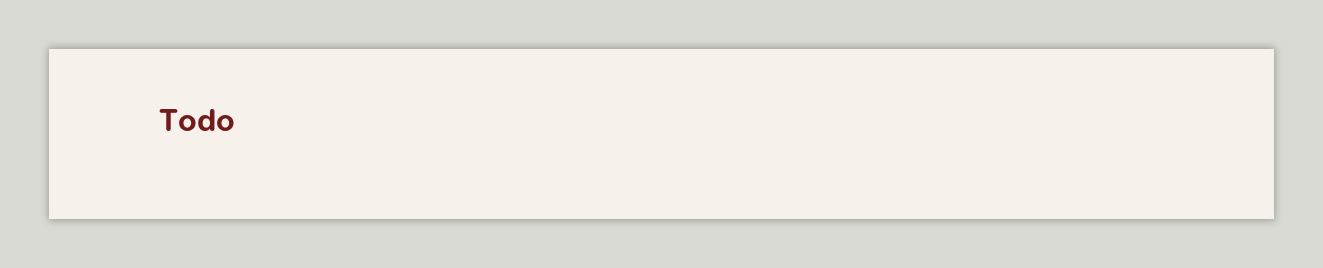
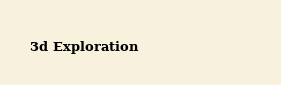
[159,109,235,131] Todo -> [30,41,139,54] 3d Exploration

